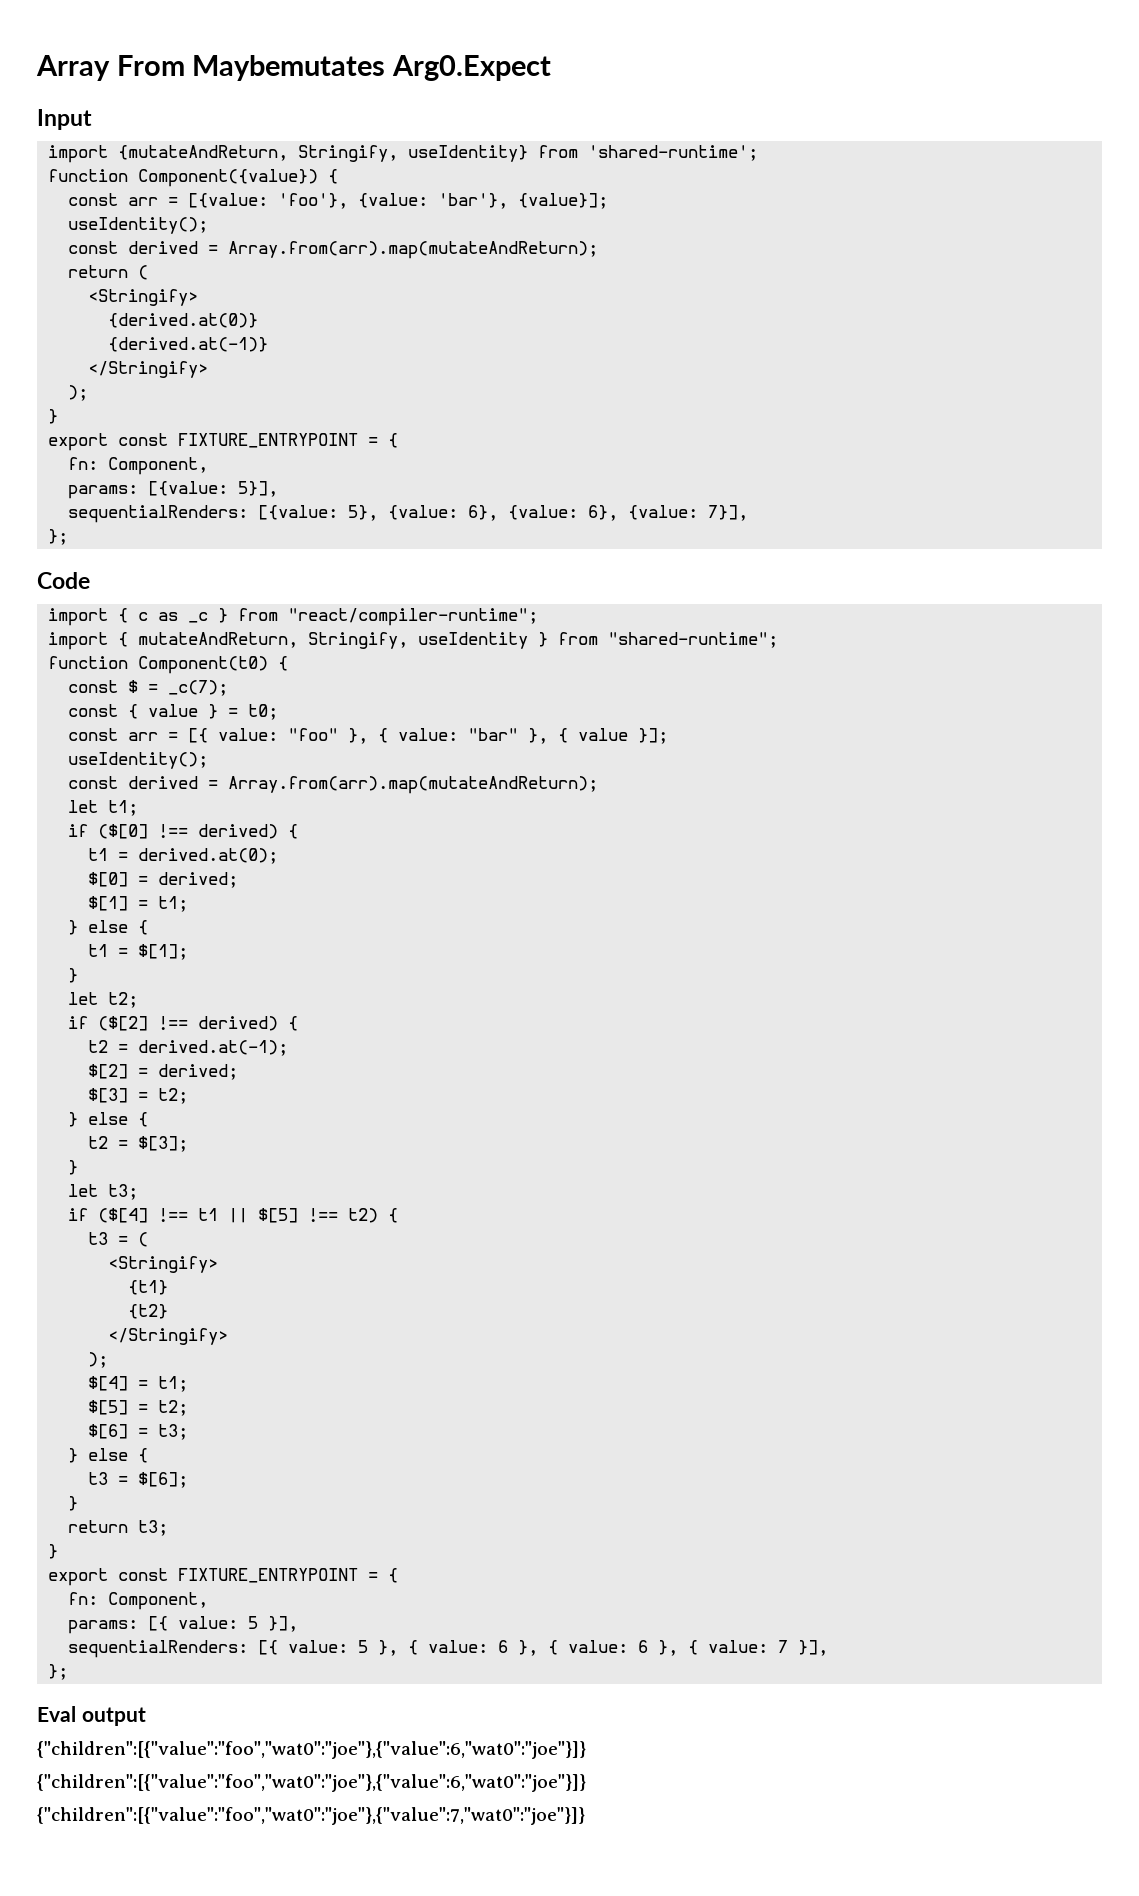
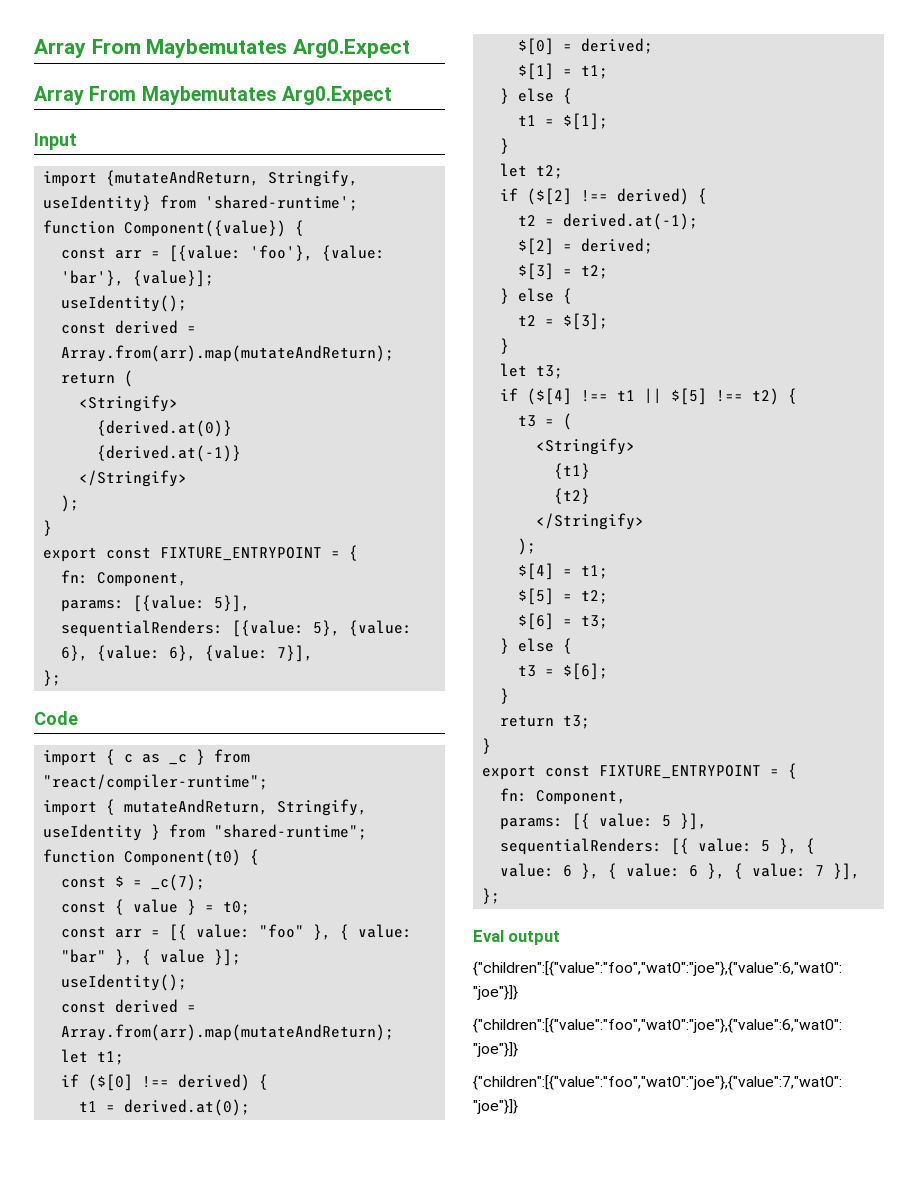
[36,55,552,81] Array From Maybemutates Arg0.Expect -> [34,39,411,58] [34,86,392,105] Array From Maybemutates Arg0.Expect // Array From Maybemutates Arg0.Expect

